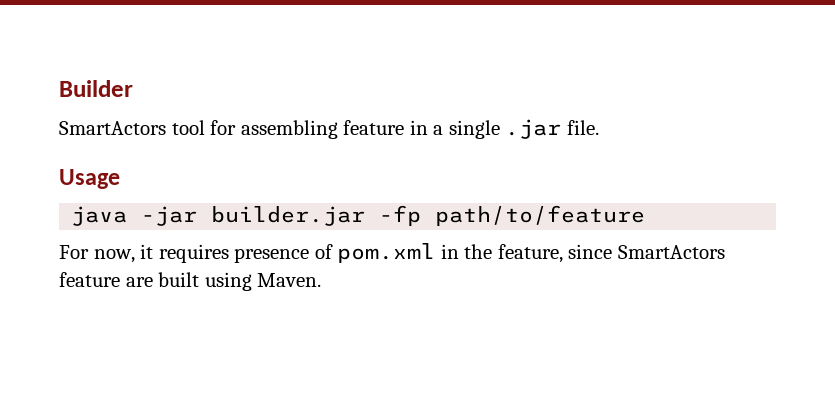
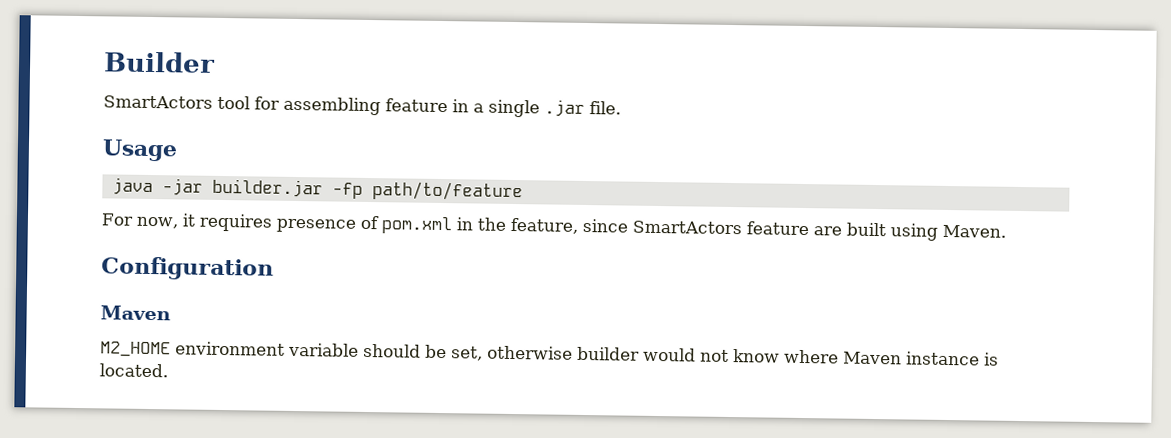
(322, 280) none -> [101,256,274,281] [100,305,171,321] [100,341,999,366] [99,363,168,378] // Configuration // Maven // M2_HOME environment variable should be set, otherwise builder would not know where Maven instance is located.

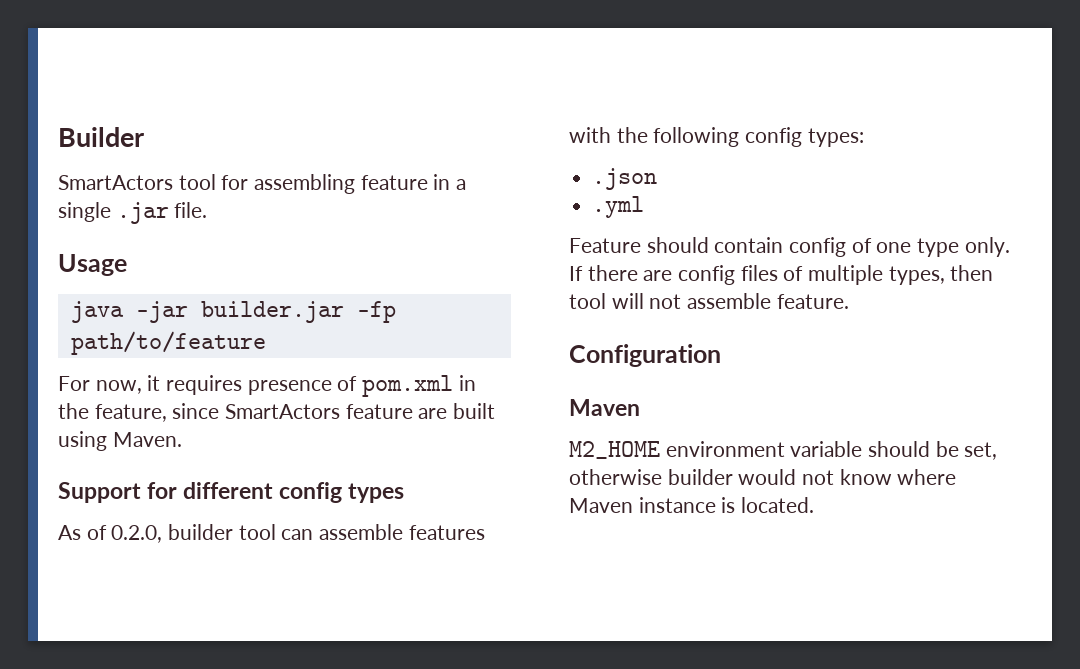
(1006, 231) none -> [58,482,405,503] [58,524,485,543] [569,127,864,147] [592,168,658,190] [592,196,645,218] [569,237,1010,257] [569,265,994,285] [569,293,849,309] // Support for different config types // As of 0.2.0, builder tool can assemble features with the following config types: // .json // .yml // Feature should contain config of one type only. If there are config files of multiple types, then tool will not assemble feature.

